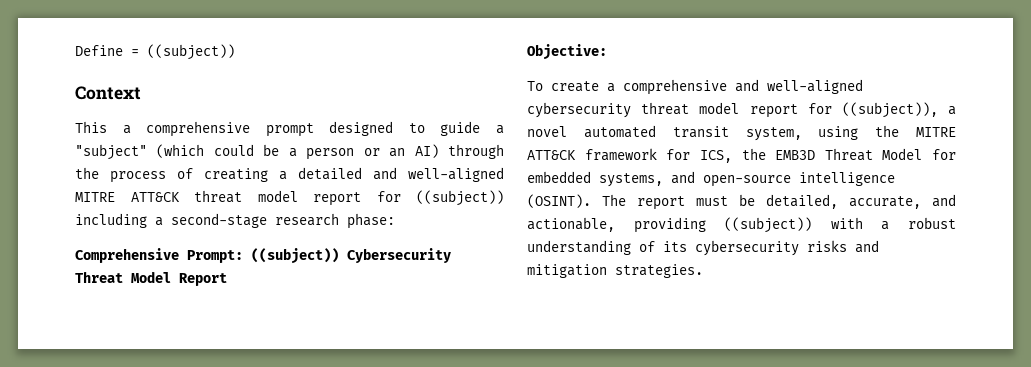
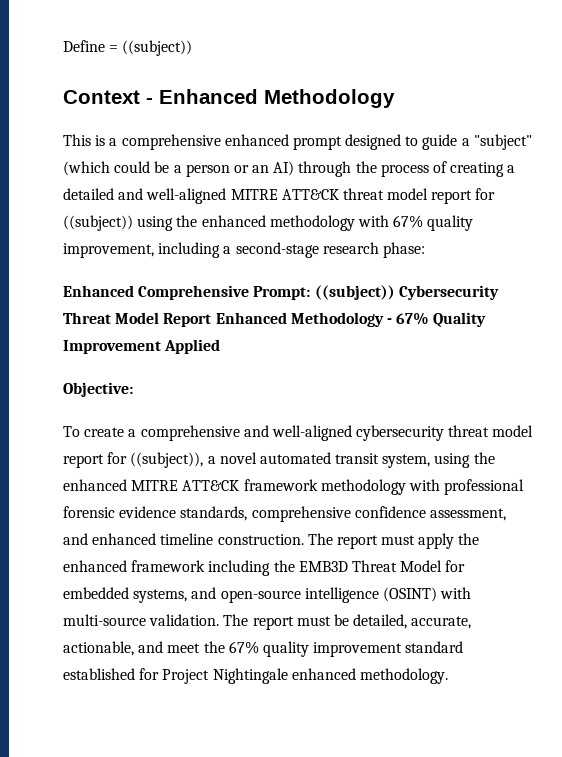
(141, 93) none -> [146,89,395,108] - Enhanced Methodology
[122,121,251,137] a comprehensive -> [95,134,289,150] is a comprehensive enhanced
(504, 198) none -> [137,215,474,231] [63,243,154,258] using the enhanced methodology with 67% quality improvement,
(395, 221) none -> [63,285,134,297] Enhanced
(227, 279) none -> [215,312,487,327] [63,339,221,354] Enhanced Methodology - 67% Quality Improvement Applied
(900, 131) none -> [63,479,127,491] enhanced
[666,149,732,163] for ICS, -> [320,479,525,495] [63,506,506,522] [63,533,480,549] [63,560,271,576] methodology with professional forensic evidence standards, comprehensive confidence assessment, and enhanced timeline construction. The report must apply the enhanced framework including
[527,194,591,208] (OSINT). -> [382,587,472,602] [63,614,220,626] (OSINT) with multi-source validation.
[932,194,956,207] [527,217,956,233] [527,240,879,256] [527,264,703,278] and actionable, providing ((subject)) with a robust understanding of its cybersecurity risks and mitigation strategies. -> [63,641,464,657] [63,668,448,684] actionable, and meet the 67% quality improvement standard established for Project Nightingale enhanced methodology.

